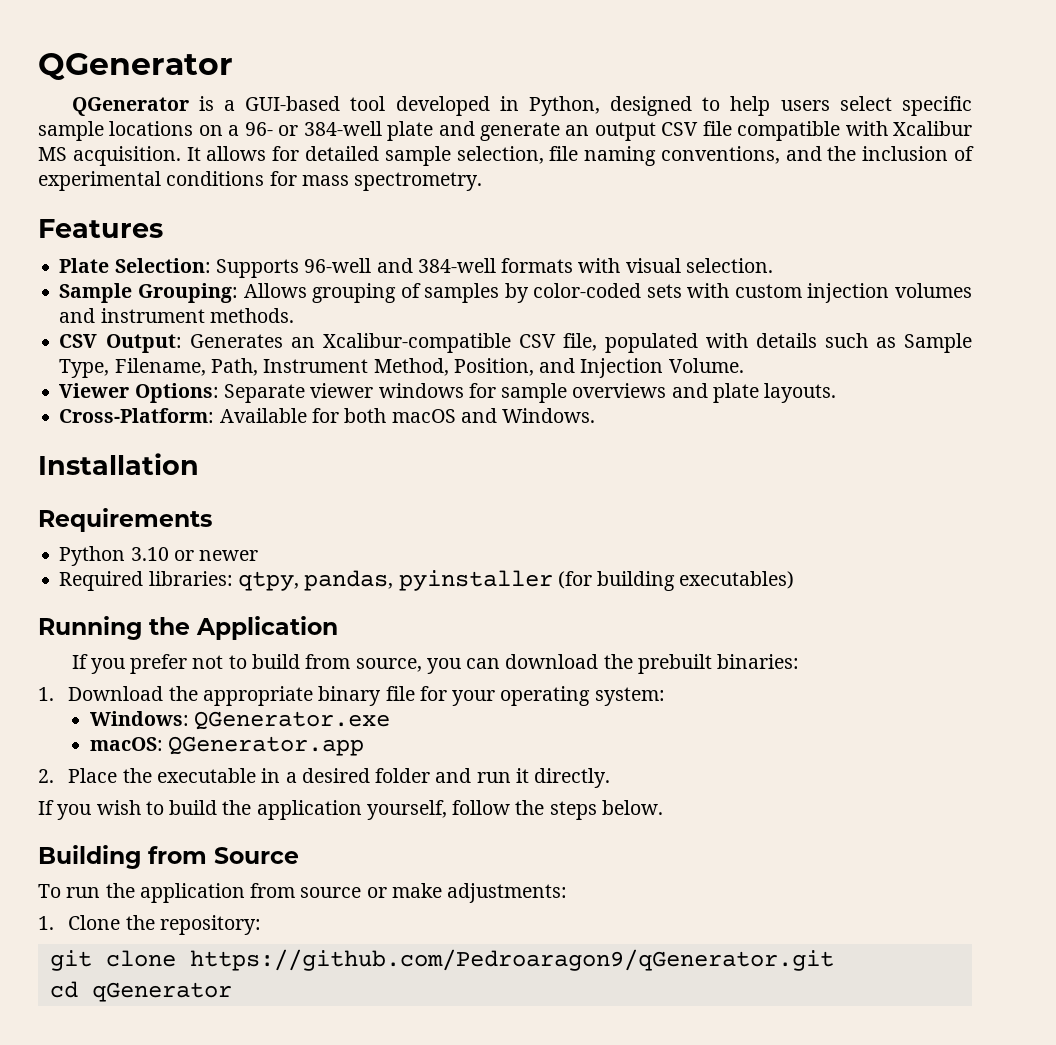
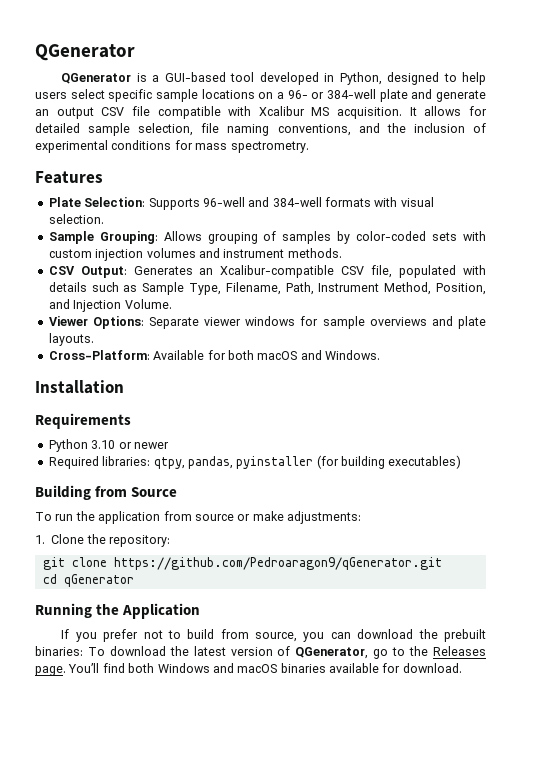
[38,616,338,640] [71,654,800,674] [38,686,665,706] [89,711,391,730] [89,736,365,756] [38,768,611,788] [38,800,663,820] // Running the Application // If you prefer not to build from source, you can download the prebuilt binaries: // 1. Download the appropriate binary file for your operating system: // Windows: QGenerator.exe // macOS: QGenerator.app // 2. Place the executable in a desired folder and run it directly. // If you wish to build the application yourself, follow the steps below. -> (462, 462) none
(232, 992) none -> [35,603,201,619] [61,629,487,642] [35,646,487,659] [35,663,462,676] // Running the Application // If you prefer not to build from source, you can download the prebuilt binaries: To download the latest version of QGenerator, go to the Releases page. You’ll find both Windows and macOS binaries available for download.

